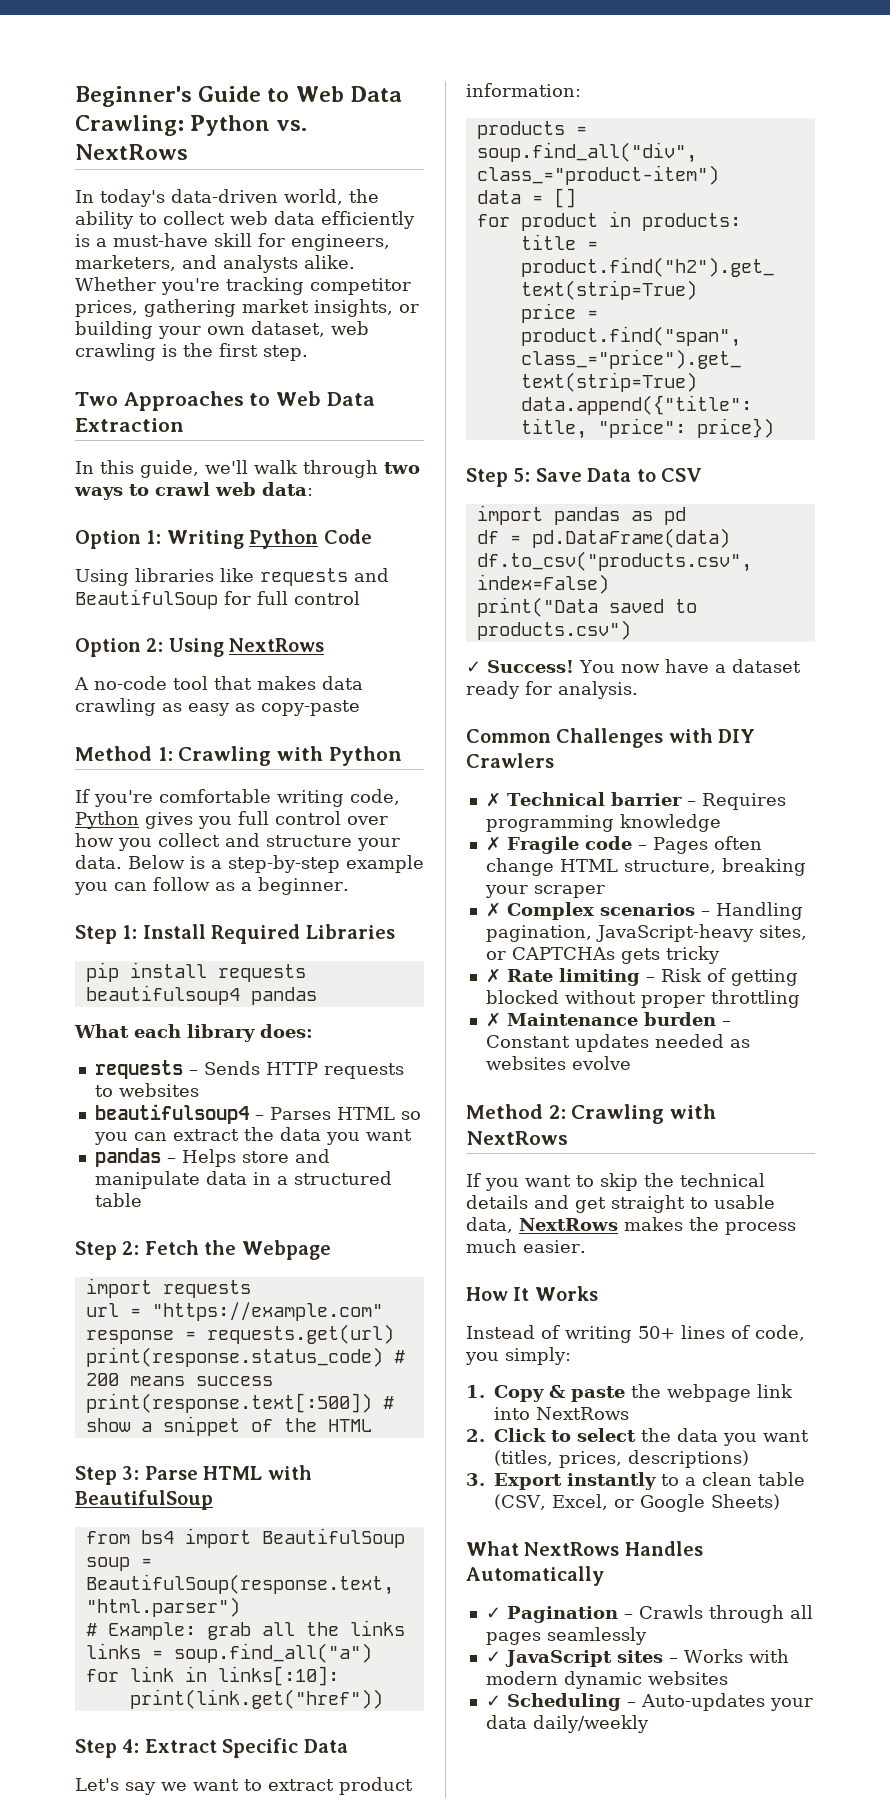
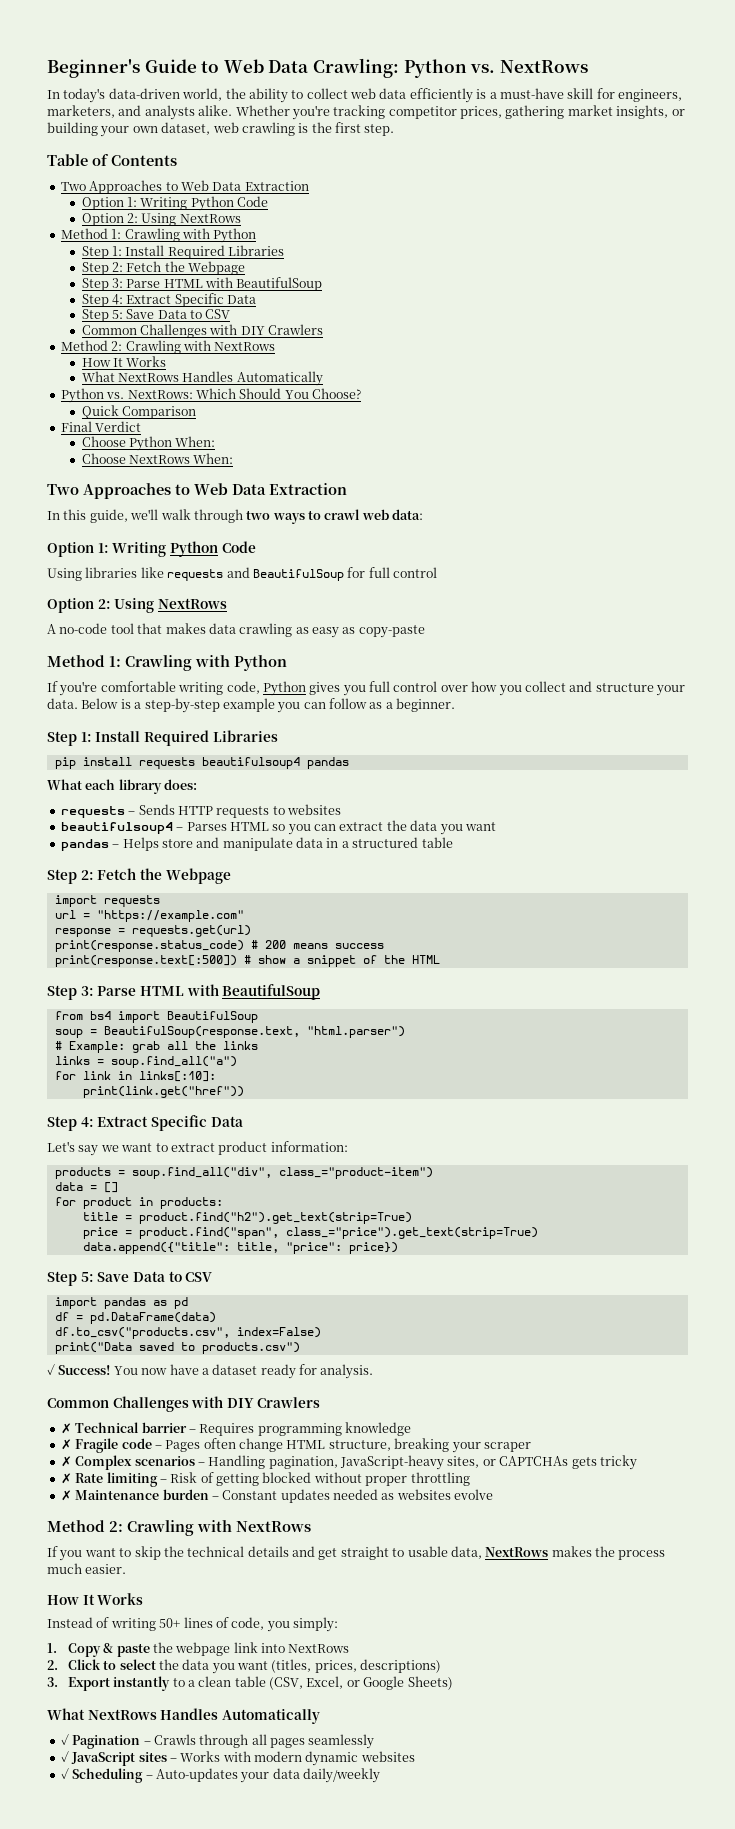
(308, 353) none -> [47,154,177,166] [60,180,309,194] [81,196,269,211] [81,213,241,226] [60,228,257,243] [81,245,285,259] [81,261,246,275] [81,277,323,291] [81,293,257,307] [81,309,231,322] [81,324,324,338] [60,340,276,354] [81,356,167,367] [81,371,323,386] [60,388,361,403] [81,405,196,419] [60,421,142,432] [81,436,216,451] [81,453,234,464] // Table of Contents // Two Approaches to Web Data Extraction // Option 1: Writing Python Code // Option 2: Using NextRows // Method 1: Crawling with Python // Step 1: Install Required Libraries // Step 2: Fetch the Webpage // Step 3: Parse HTML with BeautifulSoup // Step 4: Extract Specific Data // Step 5: Save Data to CSV // Common Challenges with DIY Crawlers // Method 2: Crawling with NextRows // How It Works // What NextRows Handles Automatically // Python vs. NextRows: Which Should You Choose? // Quick Comparison // Final Verdict // Choose Python When: // Choose NextRows When:

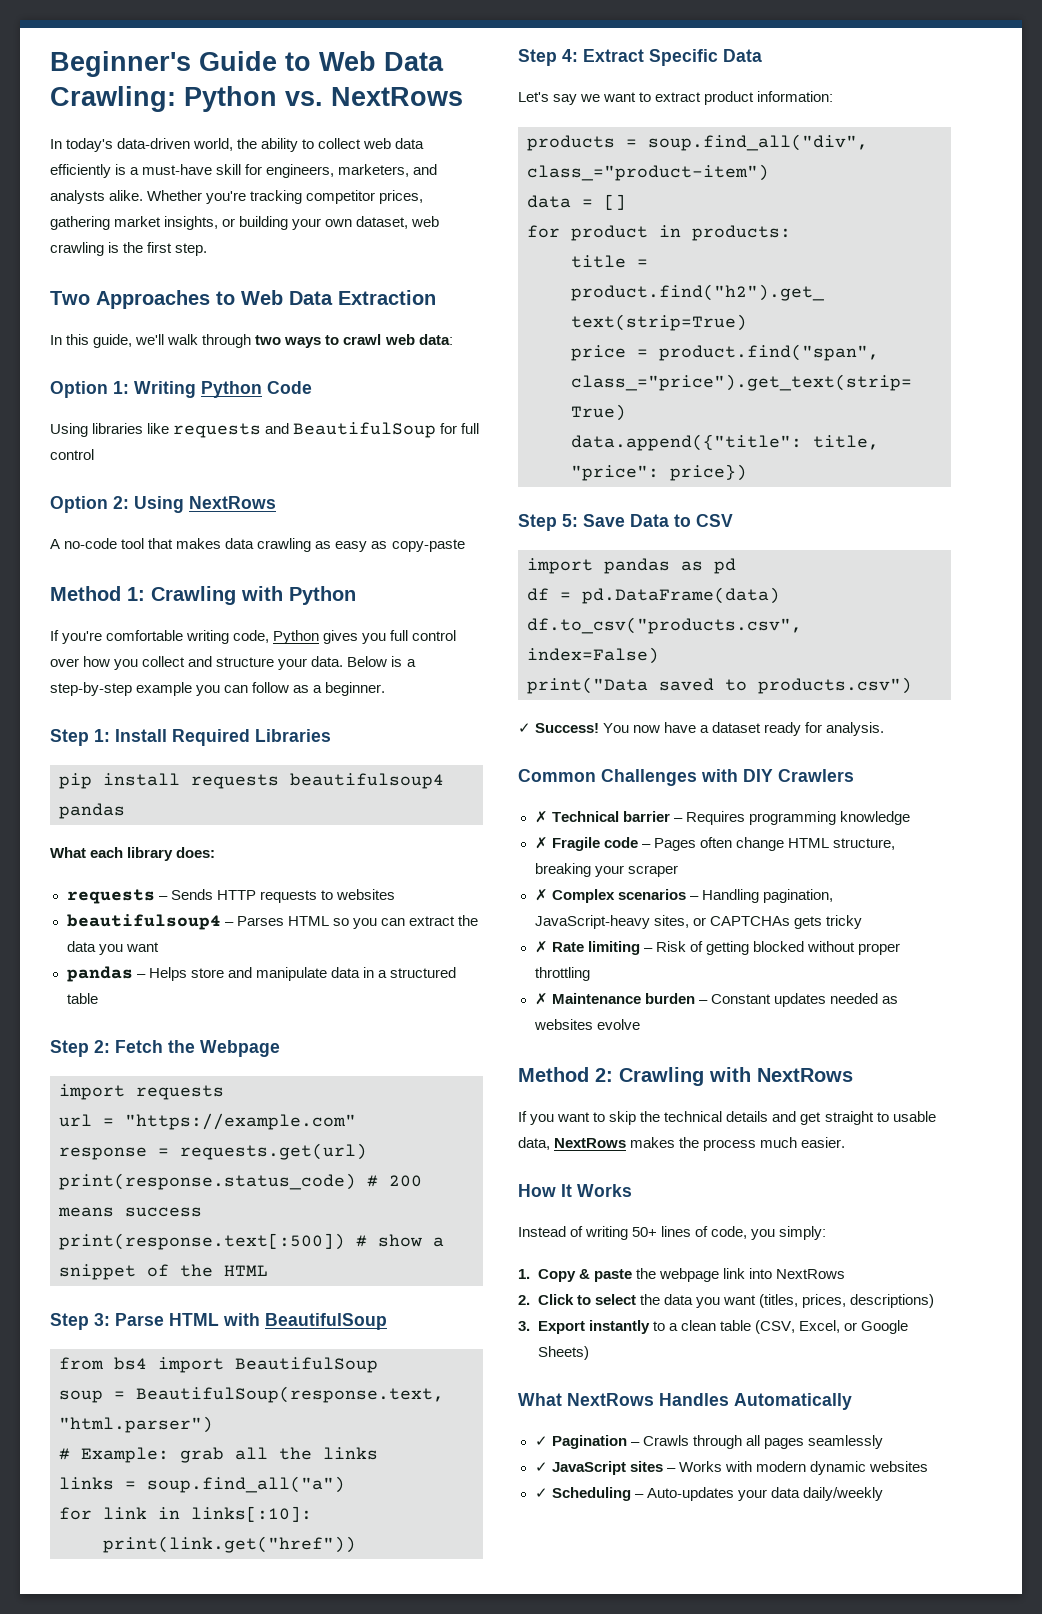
[47,154,177,166] [60,180,309,194] [81,196,269,211] [81,213,241,226] [60,228,257,243] [81,245,285,259] [81,261,246,275] [81,277,323,291] [81,293,257,307] [81,309,231,322] [81,324,324,338] [60,340,276,354] [81,356,167,367] [81,371,323,386] [60,388,361,403] [81,405,196,419] [60,421,142,432] [81,436,216,451] [81,453,234,464] // Table of Contents // Two Approaches to Web Data Extraction // Option 1: Writing Python Code // Option 2: Using NextRows // Method 1: Crawling with Python // Step 1: Install Required Libraries // Step 2: Fetch the Webpage // Step 3: Parse HTML with BeautifulSoup // Step 4: Extract Specific Data // Step 5: Save Data to CSV // Common Challenges with DIY Crawlers // Method 2: Crawling with NextRows // How It Works // What NextRows Handles Automatically // Python vs. NextRows: Which Should You Choose? // Quick Comparison // Final Verdict // Choose Python When: // Choose NextRows When: -> (208, 249) none

